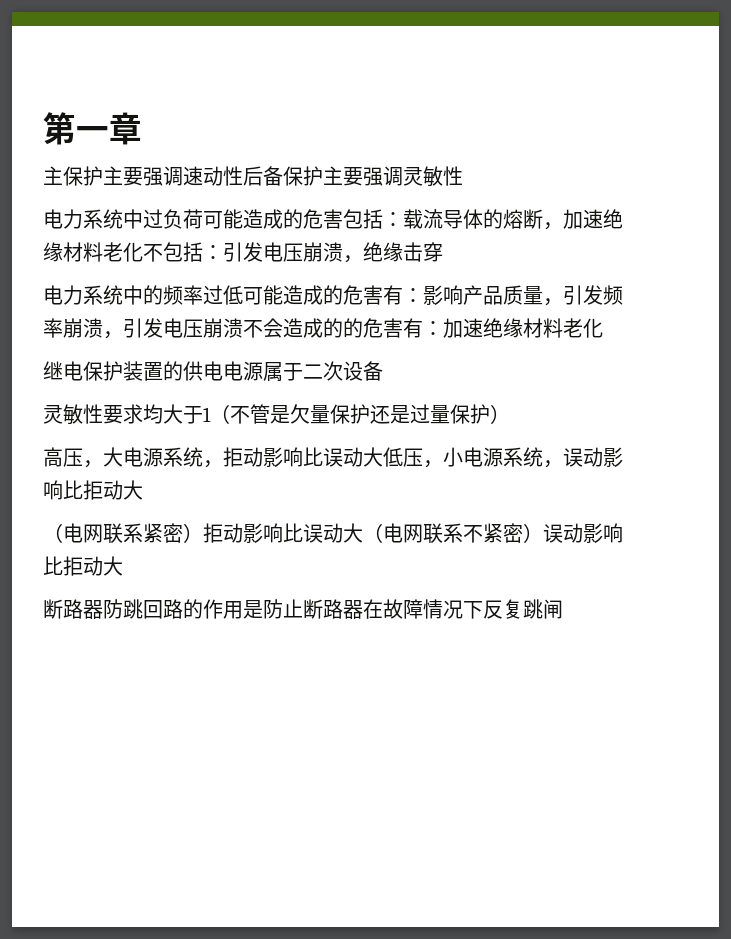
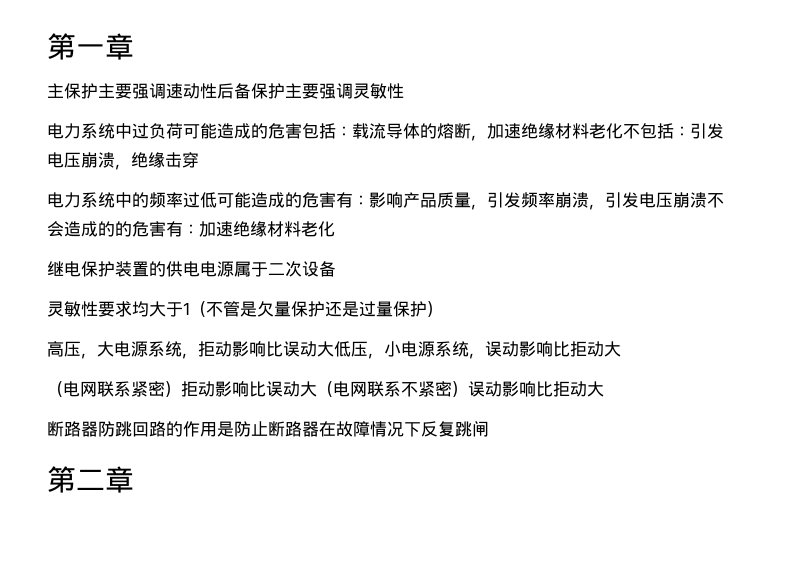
(563, 609) none -> [47,466,134,493] // 第二章

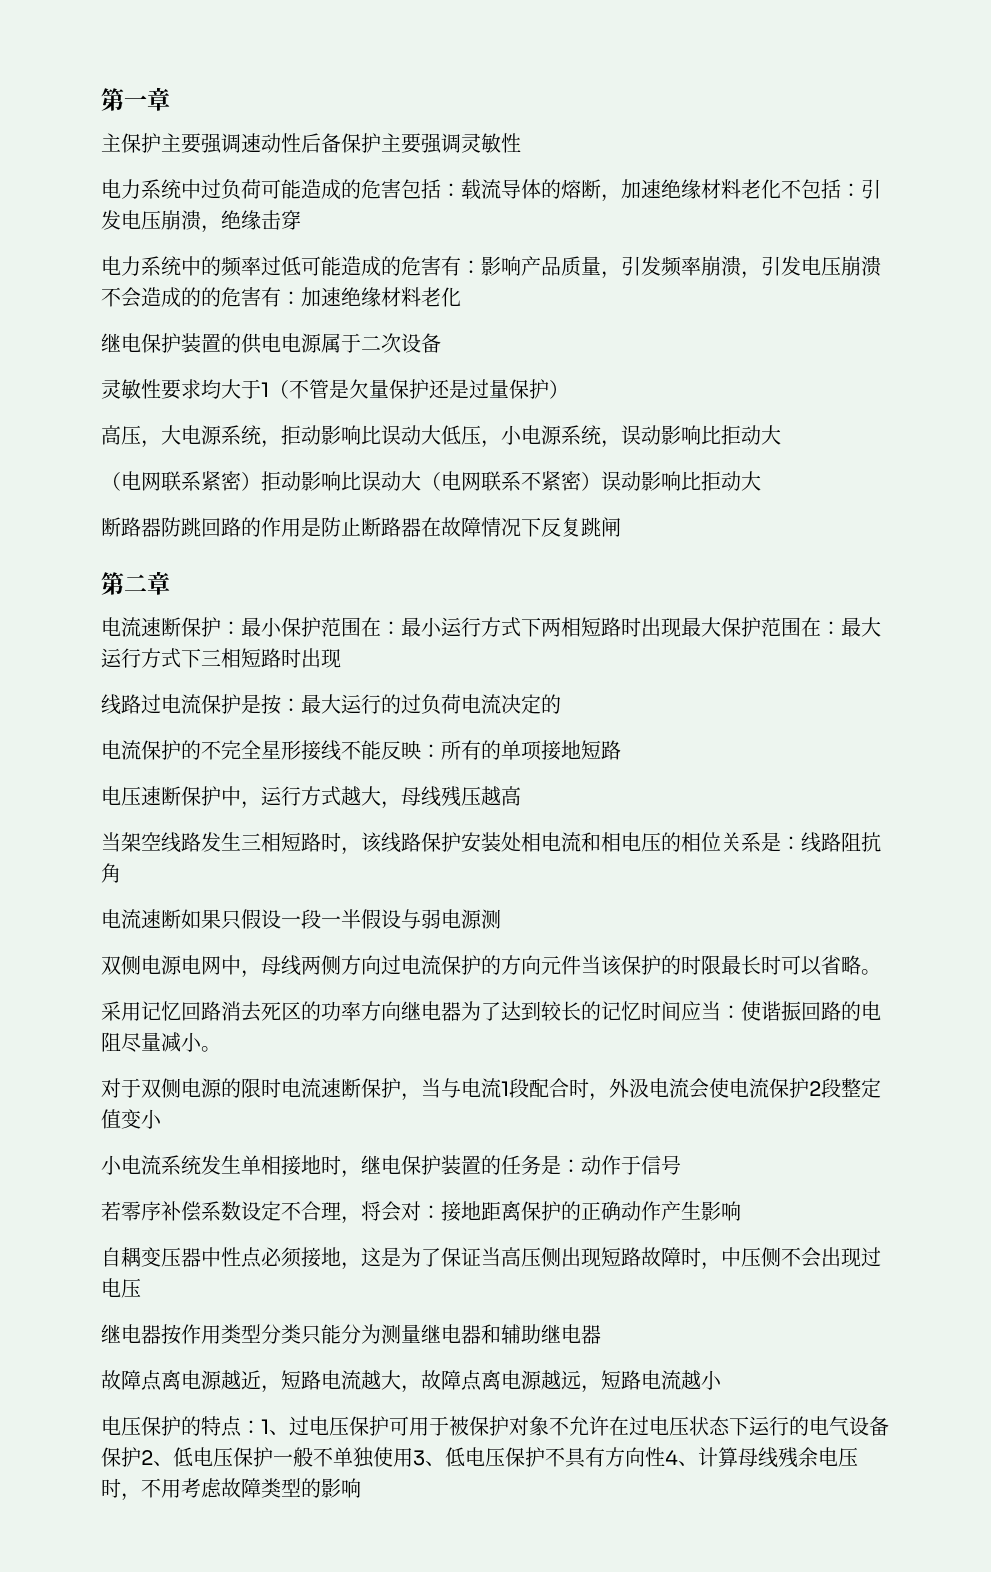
(134, 479) none -> [101,617,881,637] [101,648,341,668] [101,694,561,715] [101,740,621,761] [101,786,521,809] [101,832,881,855] [101,863,121,883] [101,909,501,930] [101,955,881,978] [101,1001,881,1022] [101,1032,221,1053] [101,1078,881,1101] [101,1109,162,1129] [101,1155,681,1178] [101,1201,741,1224] [101,1247,881,1270] [101,1278,141,1298] [101,1324,601,1345] [101,1370,722,1393] [101,1416,889,1437] [101,1447,858,1468] [101,1478,361,1501] // 电流速断保护：最小保护范围在：最小运行方式下两相短路时出现最大保护范围在：最大运行方式下三相短路时出现 // 线路过电流保护是按：最大运行的过负荷电流决定的 // 电流保护的不完全星形接线不能反映：所有的单项接地短路 // 电压速断保护中，运行方式越大，母线残压越高 // 当架空线路发生三相短路时，该线路保护安装处相电流和相电压的相位关系是：线路阻抗角 // 电流速断如果只假设一段一半假设与弱电源测 // 双侧电源电网中，母线两侧方向过电流保护的方向元件当该保护的时限最长时可以省略。 // 采用记忆回路消去死区的功率方向继电器为了达到较长的记忆时间应当：使谐振回路的电阻尽量减小。 // 对于双侧电源的限时电流速断保护，当与电流1段配合时，外汲电流会使电流保护2段整定值变小 // 小电流系统发生单相接地时，继电保护装置的任务是：动作于信号 // 若零序补偿系数设定不合理，将会对：接地距离保护的正确动作产生影响 // 自耦变压器中性点必须接地，这是为了保证当高压侧出现短路故障时，中压侧不会出现过电压 // 继电器按作用类型分类只能分为测量继电器和辅助继电器 // 故障点离电源越近，短路电流越大，故障点离电源越远，短路电流越小 // 电压保护的特点：1、过电压保护可用于被保护对象不允许在过电压状态下运行的电气设备保护2、低电压保护一般不单独使用3、低电压保护不具有方向性4、计算母线残余电压时，不用考虑故障类型的影响

